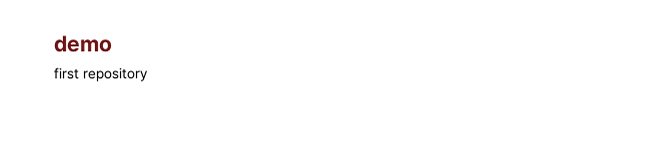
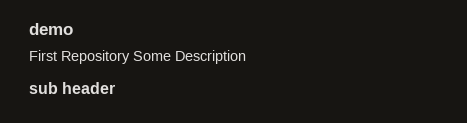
[53,67,149,82] first repository -> [29,50,246,64] [29,82,116,94] First Repository Some Description // sub header

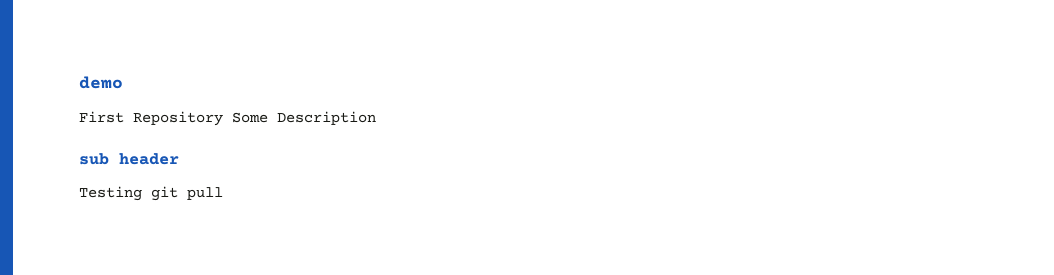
(116, 88) none -> [79,186,223,201] // Testing git pull

